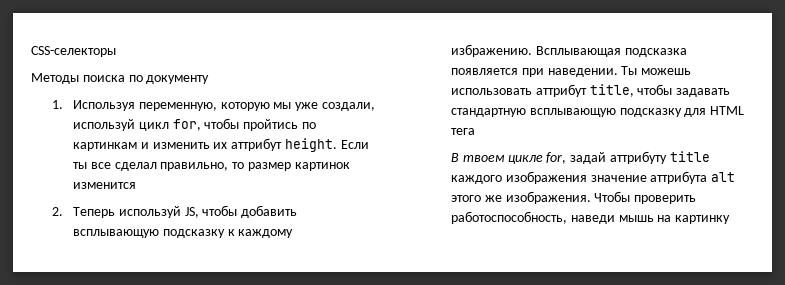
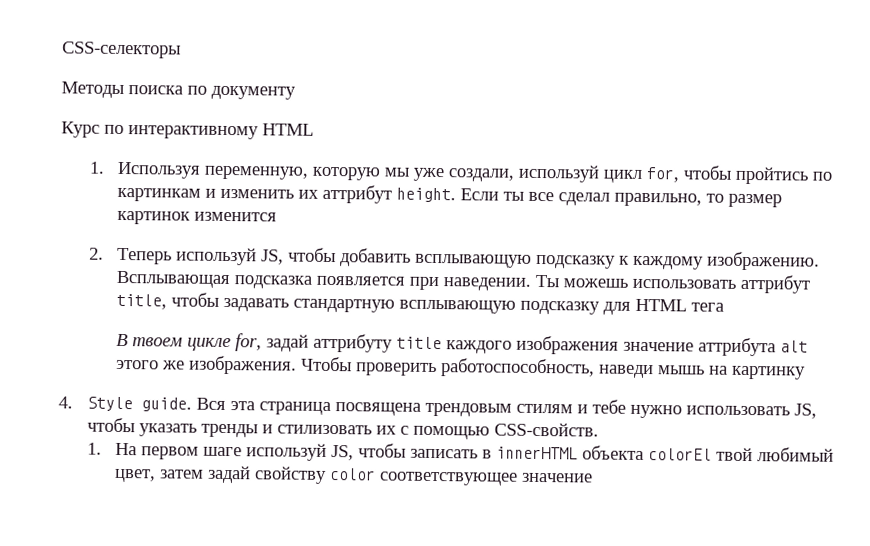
(210, 79) none -> [61,121,314,140] // Курс по интерактивному HTML
[451,44,533,57] избражению. -> [707,251,821,271] изображению.
(731, 219) none -> [58,396,817,419] [86,417,599,440] [86,442,835,462] [114,465,594,486] // 4. Style guide. Вся эта страница посвящена трендовым стилям и тебе нужно использовать JS, чтобы указать тренды и стилизовать их с помощью CSS-свойств. // 1. На первом шаге используй JS, чтобы записать в innerHTML объекта colorEl твой любимый цвет, затем задай свойству color соответствующее значение

